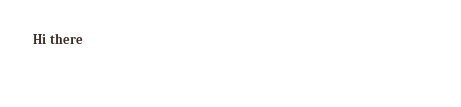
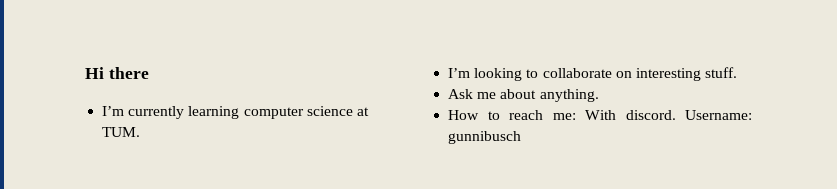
(83, 38) none -> [102,106,369,119] [102,127,141,137] [448,67,738,81] [448,89,599,102] [448,110,752,120] [448,131,522,144] // I’m currently learning computer science at TUM. // I’m looking to collaborate on interesting stuff. // Ask me about anything. // How to reach me: With discord. Username: gunnibusch

